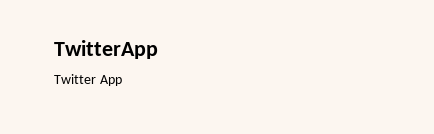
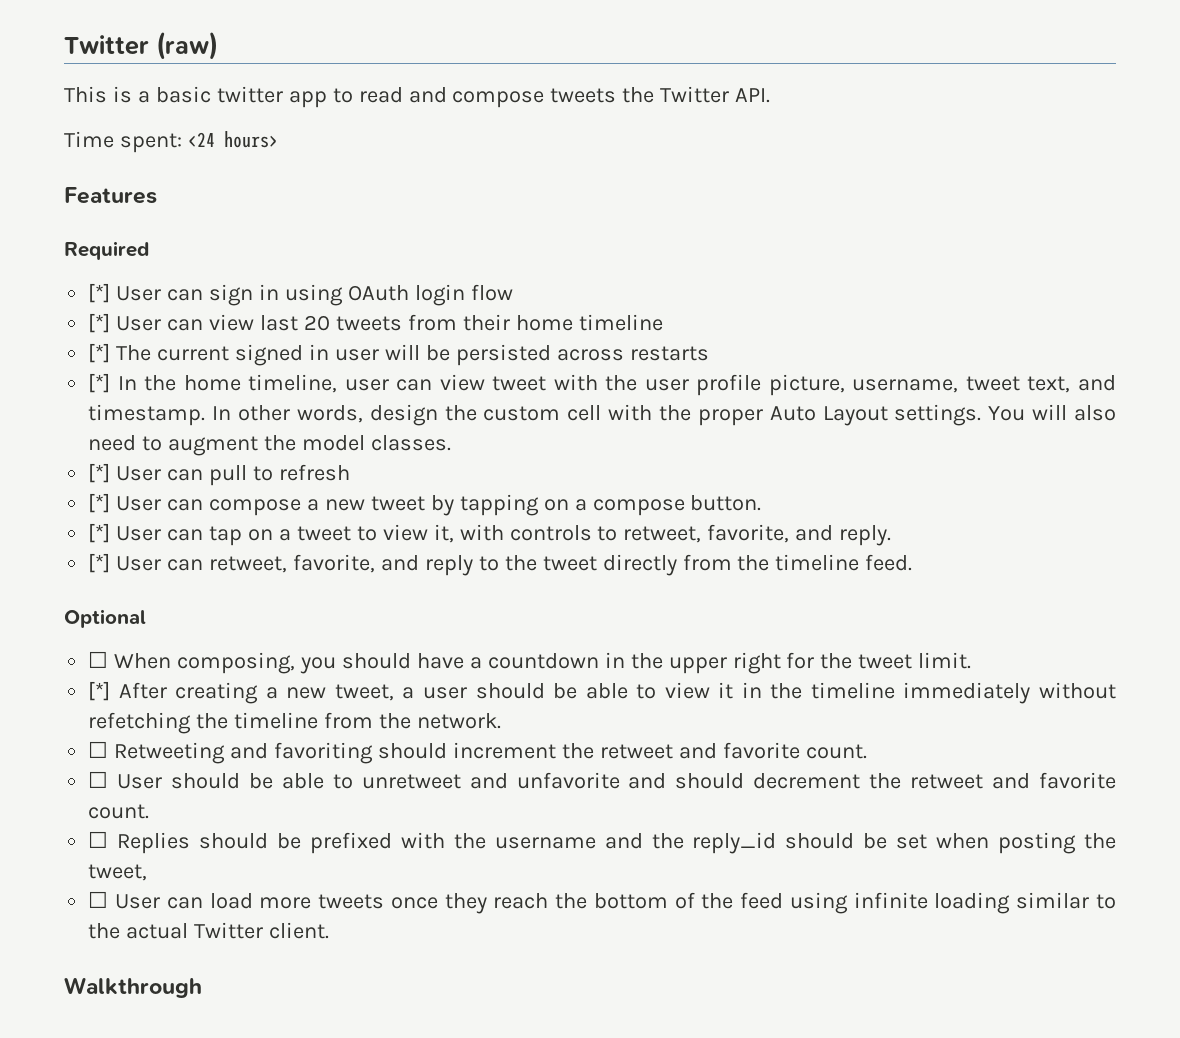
[54,40,158,59] [54,74,122,86] TwitterApp // Twitter App -> [64,31,218,60] [64,86,771,108] [64,131,278,153] [64,187,157,204] [64,241,149,260] [88,283,513,306] [88,313,663,333] [88,343,709,366] [88,373,1116,396] [88,404,1116,426] [88,435,451,456] [88,463,350,486] [88,493,762,516] [88,523,892,546] [88,553,913,576] [64,609,146,628] [88,651,972,674] [88,681,1117,704] [88,712,501,734] [88,741,867,764] [88,771,1116,789] [88,804,150,819] [88,831,1116,854] [88,864,148,881] [88,891,1116,914] [88,922,330,939] [64,977,202,998] Twitter (raw) // This is a basic twitter app to read and compose tweets the Twitter API. // Time spent: <24 hours> // Features // Required // [*] User can sign in using OAuth login flow // [*] User can view last 20 tweets from their home timeline // [*] The current signed in user will be persisted across restarts // [*] In the home timeline, user can view tweet with the user profile picture, username, tweet text, and timestamp. In other words, design the custom cell with the proper Auto Layout settings. You will also need to augment the model classes. // [*] User can pull to refresh // [*] User can compose a new tweet by tapping on a compose button. // [*] User can tap on a tweet to view it, with controls to retweet, favorite, and reply. // [*] User can retweet, favorite, and reply to the tweet directly from the timeline feed. // Optional // ☐ When composing, you should have a countdown in the upper right for the tweet limit. // [*] After creating a new tweet, a user should be able to view it in the timeline immediately without refetching the timeline from the network. // ☐ Retweeting and favoriting should increment the retweet and favorite count. // ☐ User should be able to unretweet and unfavorite and should decrement the retweet and favorite count. // ☐ Replies should be prefixed with the username and the reply_id should be set when posting the tweet, // ☐ User can load more tweets once they reach the bottom of the feed using infinite loading similar to the actual Twitter client. // Walkthrough

